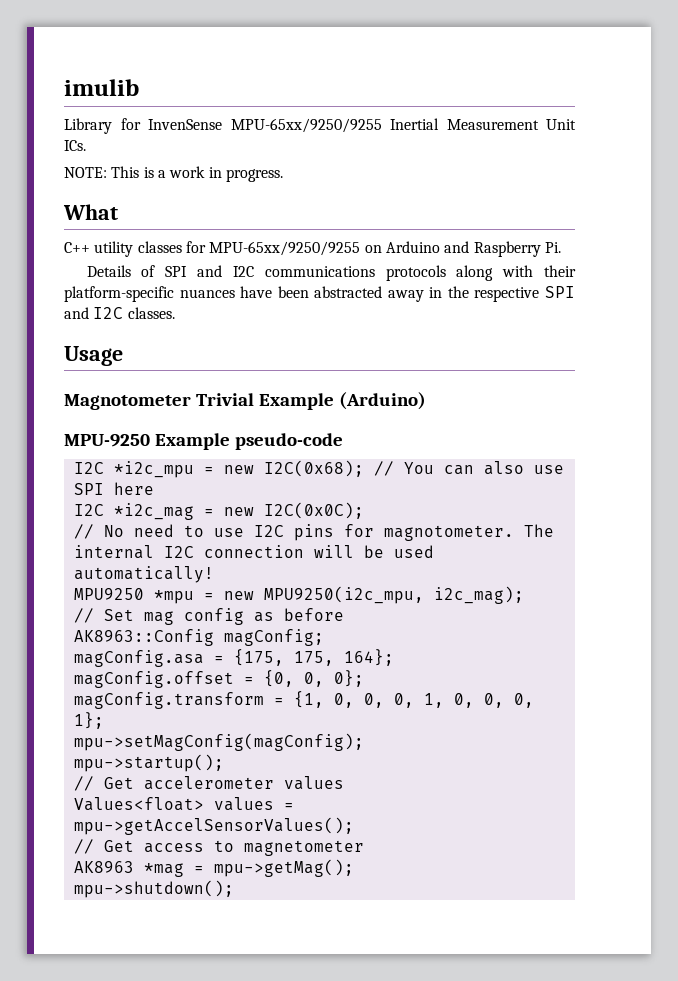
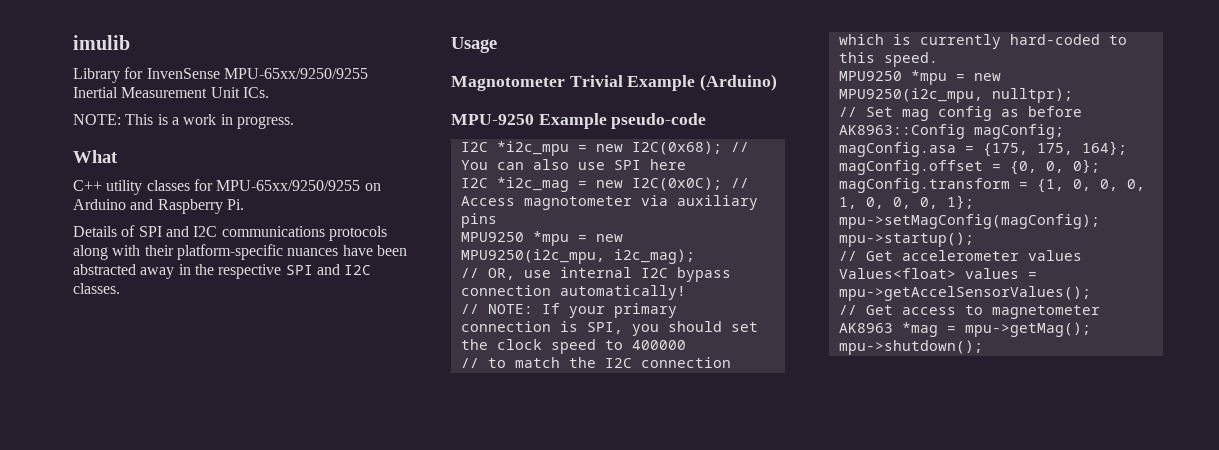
[73,524,554,541] [73,545,434,559] [73,566,214,583] // // No need to use I2C pins for magnotometer. The internal I2C connection will be used automatically! -> [730,178,749,188] [460,195,758,210] [460,213,497,228] // Access magnotometer via auxiliary pins
(524, 595) none -> [460,267,731,282] [460,285,686,300] [460,303,677,318] [460,321,758,336] [460,339,686,354] [460,357,731,368] [838,34,1127,49] [838,52,938,67] [838,70,1001,85] [838,88,1073,103] // // OR, use internal I2C bypass connection automatically! // // NOTE: If your primary connection is SPI, you should set the clock speed to 400000 // // to match the I2C connection which is currently hard-coded to this speed. // MPU9250 *mpu = new MPU9250(i2c_mpu, nulltpr);

